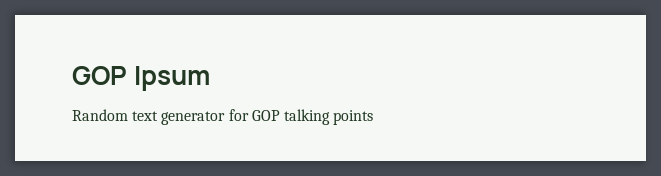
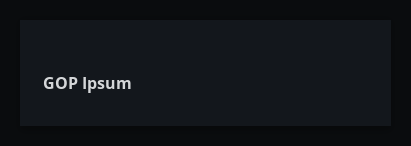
[72,109,374,125] // Random text generator for GOP talking points -> (133, 85) none

